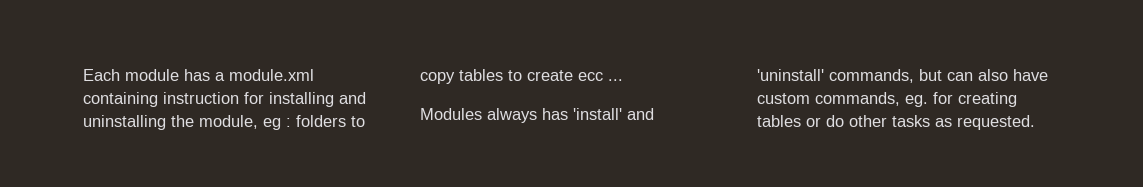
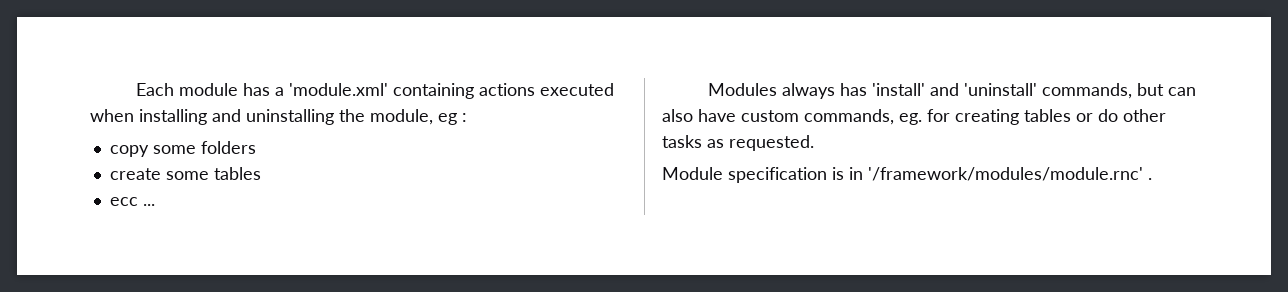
[229,69,314,81] [83,92,264,107] module.xml containing instruction for -> [289,83,615,99] [90,109,134,122] 'module.xml' containing actions executed when
(291, 122) none -> [109,145,196,157] // copy some
[351,116,365,127] [420,69,573,84] to copy tables to create -> [109,167,261,180] // create some tables //
(1035, 122) none -> [662,167,1152,183] // Module specification is in '/framework/modules/module.rnc' .

